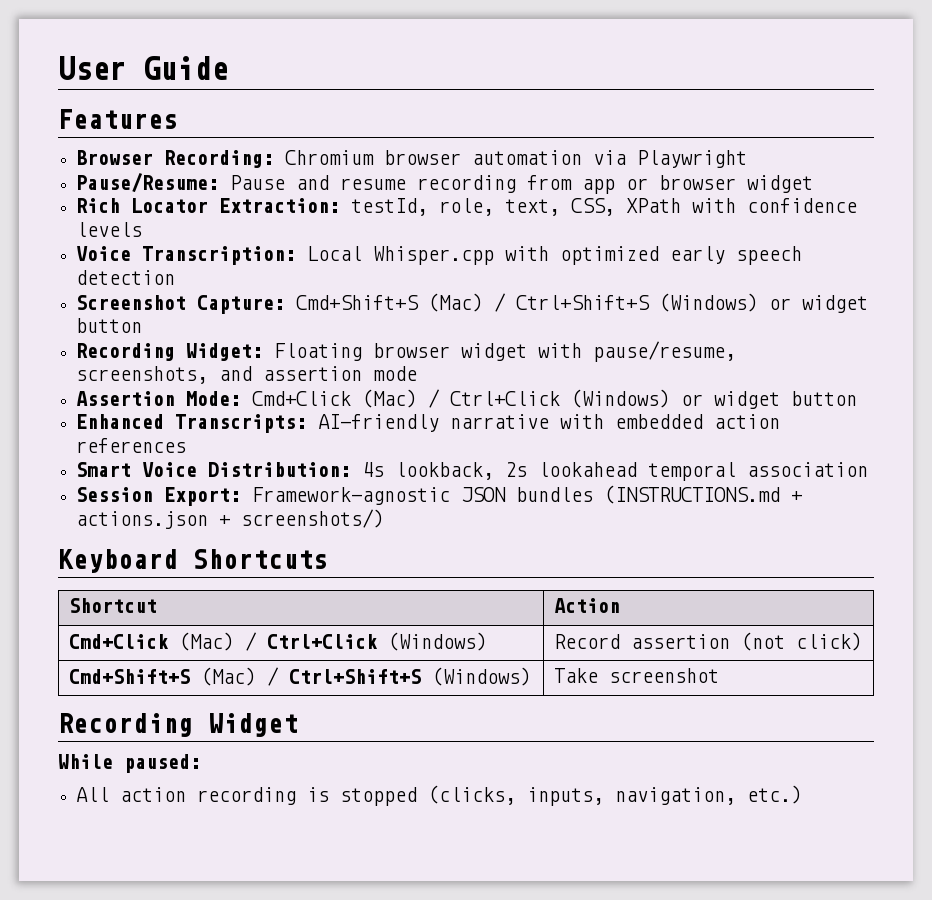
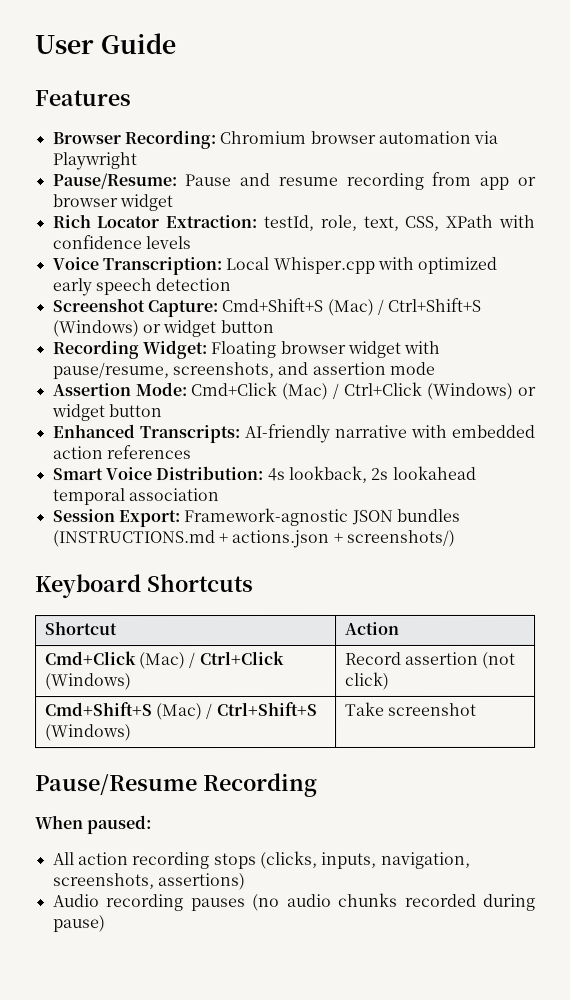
[58,713,298,737] [58,754,113,769] Recording Widget // While -> [35,772,318,798] [35,815,84,830] Pause/Resume Recording // When
[307,787,418,806] is stopped -> [213,853,257,870] stops
[747,785,803,804] etc.) -> [52,873,246,891] [52,892,536,912] [52,915,106,933] screenshots, assertions) // Audio recording pauses (no audio chunks recorded during pause)

